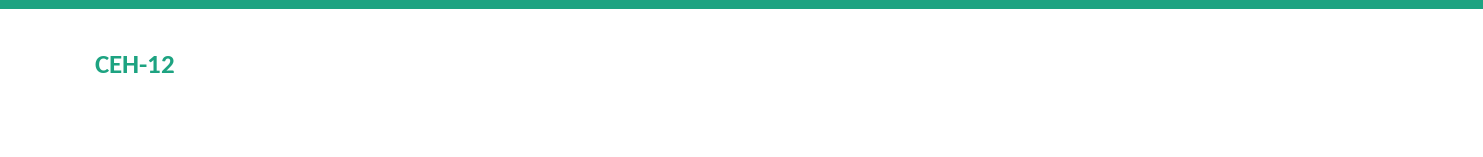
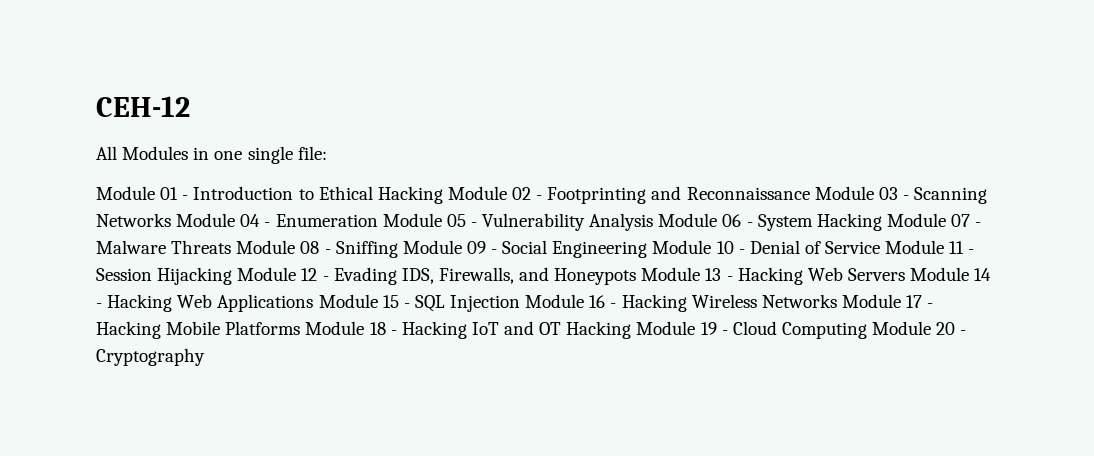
(175, 64) none -> [96,146,327,164] [96,186,988,204] [96,213,982,231] [96,240,975,258] [96,267,992,285] [96,294,934,312] [96,321,967,339] [96,348,205,366] // All Modules in one single file: // Module 01 - Introduction to Ethical Hacking Module 02 - Footprinting and Reconnaissance Module 03 - Scanning Networks Module 04 - Enumeration Module 05 - Vulnerability Analysis Module 06 - System Hacking Module 07 - Malware Threats Module 08 - Sniffing Module 09 - Social Engineering Module 10 - Denial of Service Module 11 - Session Hijacking Module 12 - Evading IDS, Firewalls, and Honeypots Module 13 - Hacking Web Servers Module 14 - Hacking Web Applications Module 15 - SQL Injection Module 16 - Hacking Wireless Networks Module 17 - Hacking Mobile Platforms Module 18 - Hacking IoT and OT Hacking Module 19 - Cloud Computing Module 20 - Cryptography

